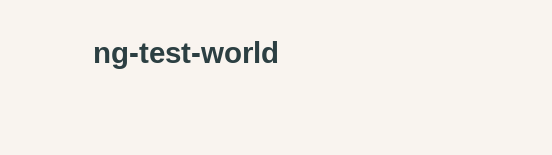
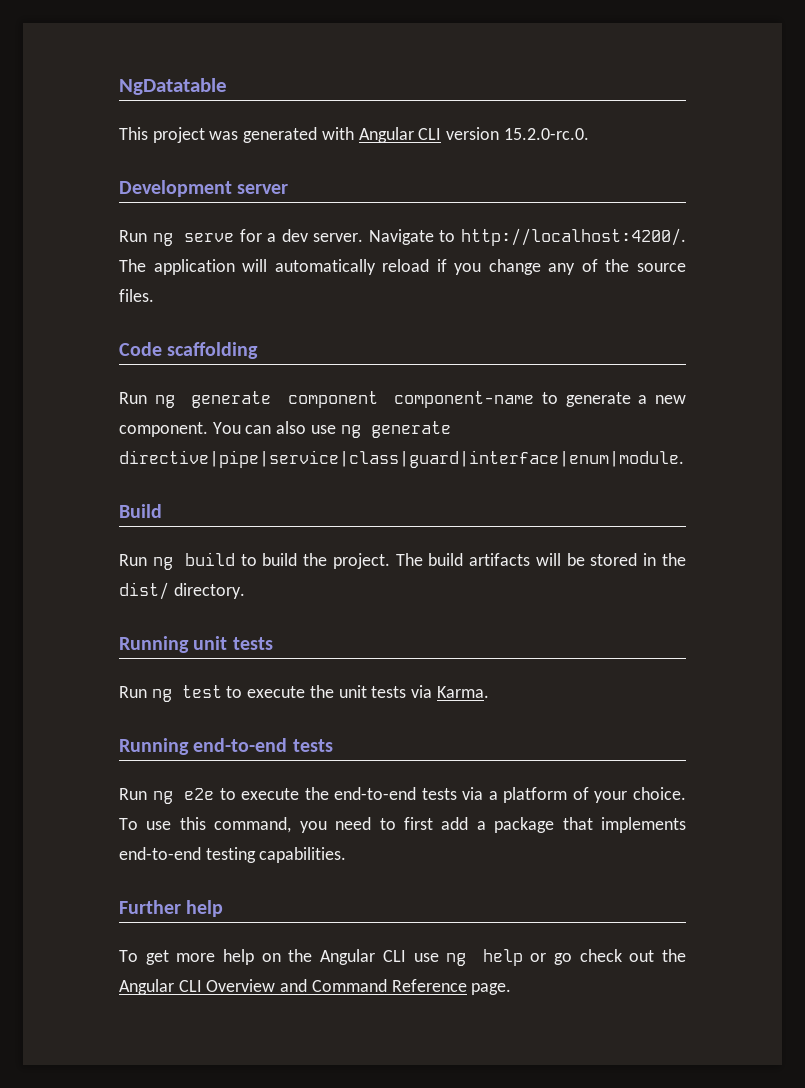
[93,41,279,69] ng-test-world -> [119,78,227,95] [119,127,589,143] [119,180,289,197] [119,228,686,246] [119,259,687,275] [119,289,154,302] [119,342,259,359] [119,391,686,408] [119,421,451,438] [119,450,684,468] [119,504,162,518] [119,552,687,570] [119,582,245,600] [119,636,273,653] [119,685,489,702] [119,738,333,755] [119,787,686,804] [119,817,687,833] [119,847,347,863] [119,900,224,917] [119,949,686,966] [119,979,512,995] NgDatatable // This project was generated with Angular CLI version 15.2.0-rc.0. // Development server // Run ng serve for a dev server. Navigate to http://localhost:4200/. The application will automatically reload if you change any of the source files. // Code scaffolding // Run ng generate component component-name to generate a new component. You can also use ng generate directive|pipe|service|class|guard|interface|enum|module. // Build // Run ng build to build the project. The build artifacts will be stored in the dist/ directory. // Running unit tests // Run ng test to execute the unit tests via Karma. // Running end-to-end tests // Run ng e2e to execute the end-to-end tests via a platform of your choice. To use this command, you need to first add a package that implements end-to-end testing capabilities. // Further help // To get more help on the Angular CLI use ng help or go check out the Angular CLI Overview and Command Reference page.

